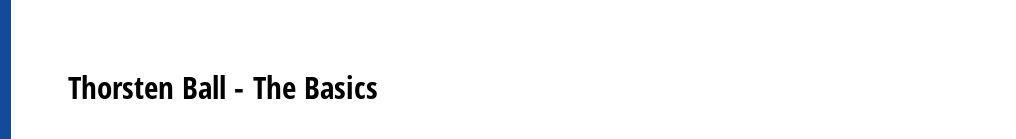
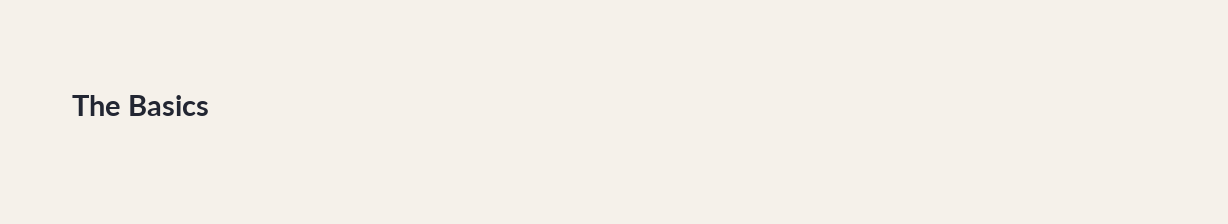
[68,75,245,99] Thorsten Ball - -> (72, 105) none

